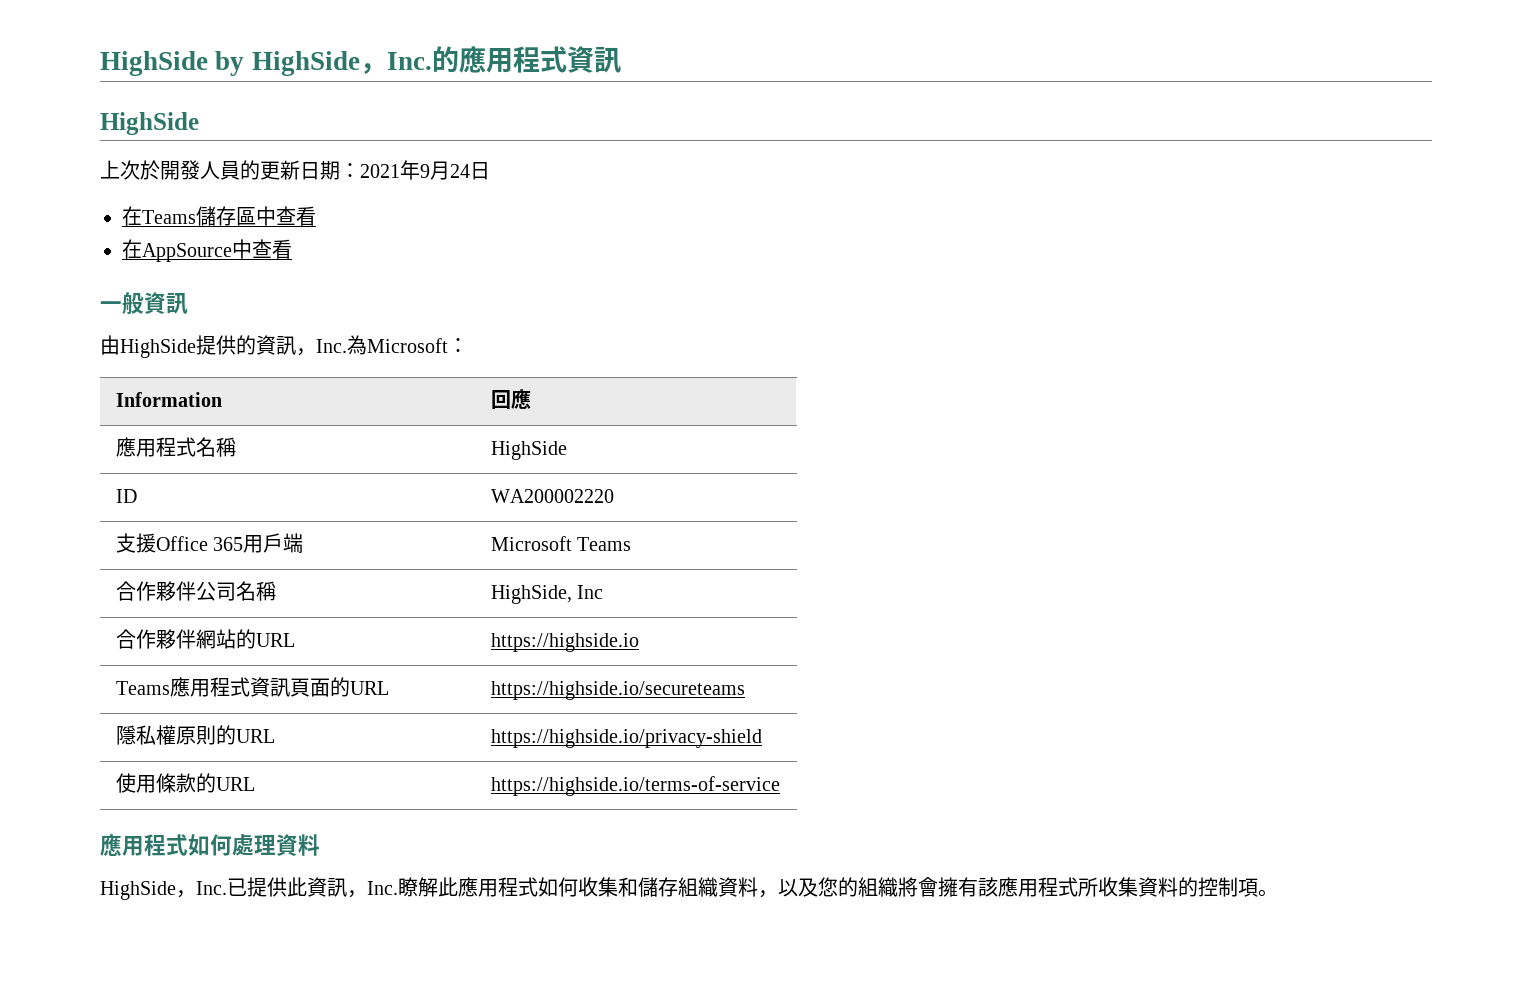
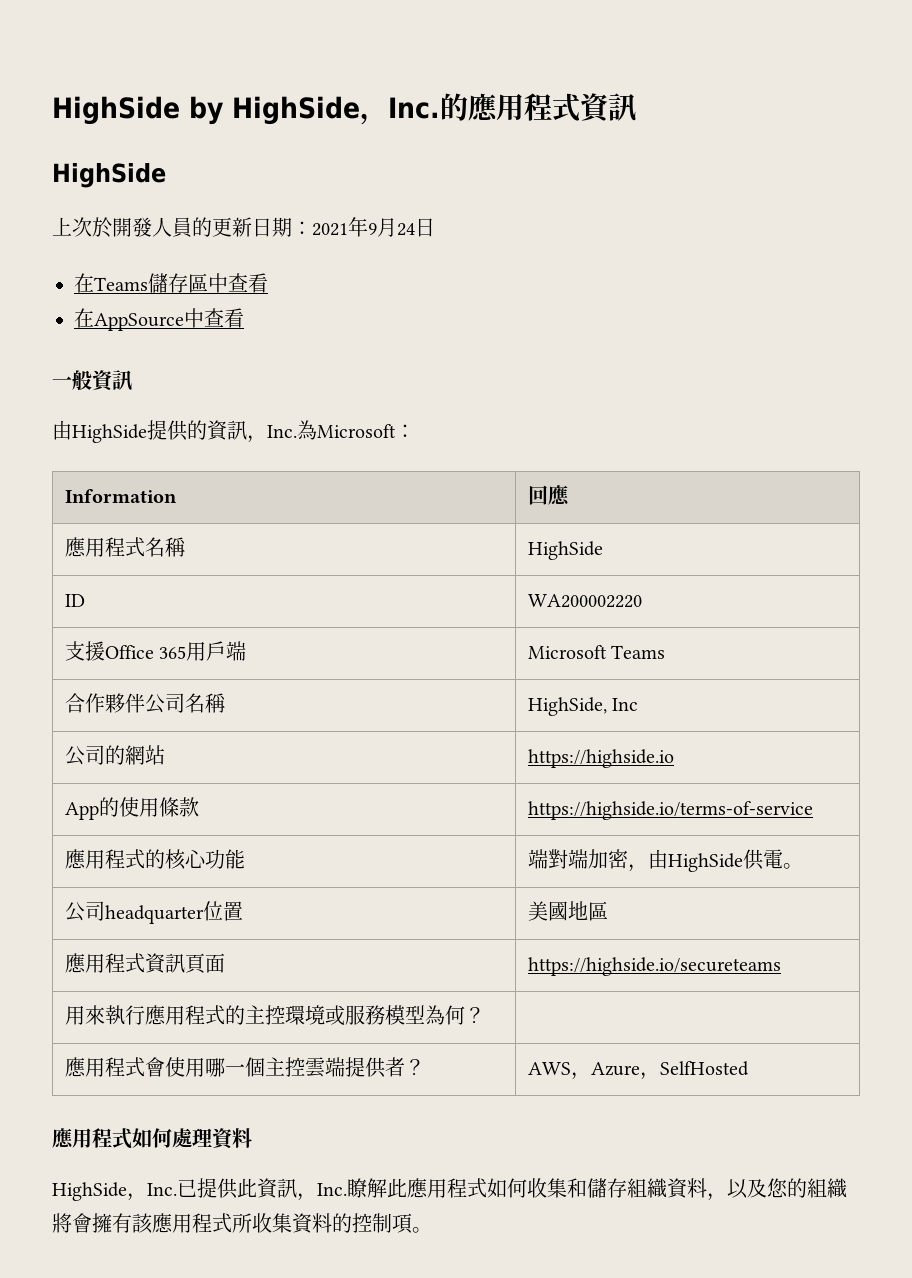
[115,629,196,649] 合作夥伴 -> [64,745,125,766] 公司的
[235,629,295,649] 的URL -> (165, 755) none
[115,681,170,695] Teams -> [64,797,199,820] [527,801,813,820] [64,849,245,870] [527,849,803,872] [64,901,243,924] [527,901,608,921] App的使用條款 | https://highside.io/terms-of-service // 應用程式的核心功能 | 端對端加密，由HighSide供電。 // 公司headquarter位置 | 美國地區 //
[329,677,389,697] 的URL -> (225, 963) none
[115,725,275,745] [490,729,762,748] [115,773,255,793] [490,776,780,796] 隱私權原則的URL | https://highside.io/privacy-shield // 使用條款的URL | https://highside.io/terms-of-service -> [64,1005,485,1026] [64,1057,425,1078] [527,1061,749,1080] 用來執行應用程式的主控環境或服務模型為何？ | // 應用程式會使用哪一個主控雲端提供者？ | AWS，Azure，SelfHosted

